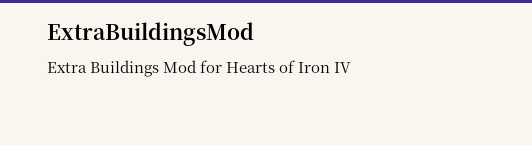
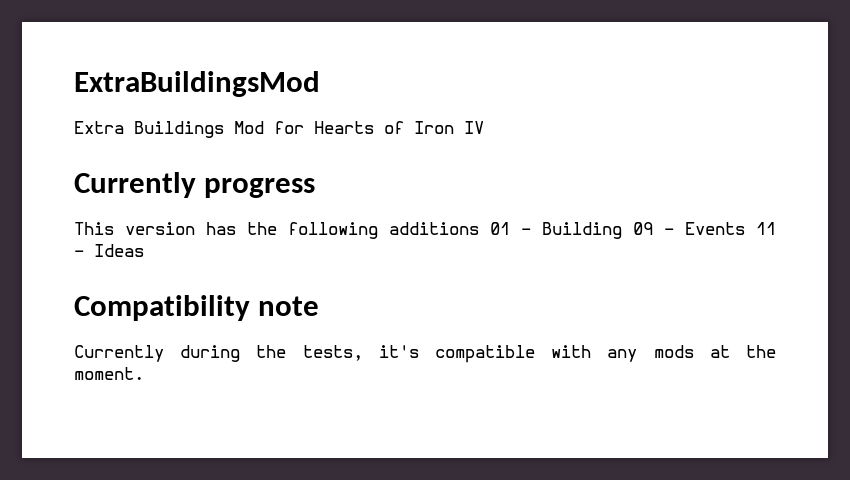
(352, 67) none -> [74,172,316,198] [74,222,776,239] [74,244,144,257] [74,295,320,321] [74,345,777,363] [74,367,144,380] // Currently progress // This version has the following additions 01 - Building 09 - Events 11 - Ideas // Compatibility note // Currently during the tests, it's compatible with any mods at the moment.

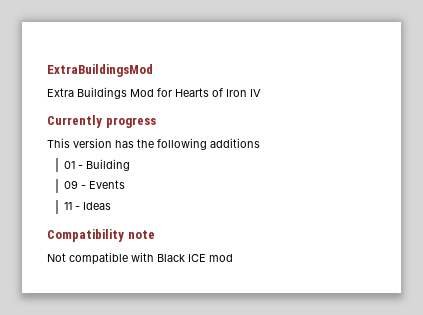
(479, 228) none -> (260, 143) //
(622, 230) none -> (130, 165) //
(745, 228) none -> (125, 184) //
[74,345,777,363] [74,367,144,380] Currently during the tests, it's compatible with any mods at the moment. -> [47,252,233,265] Not compatible with Black ICE mod

